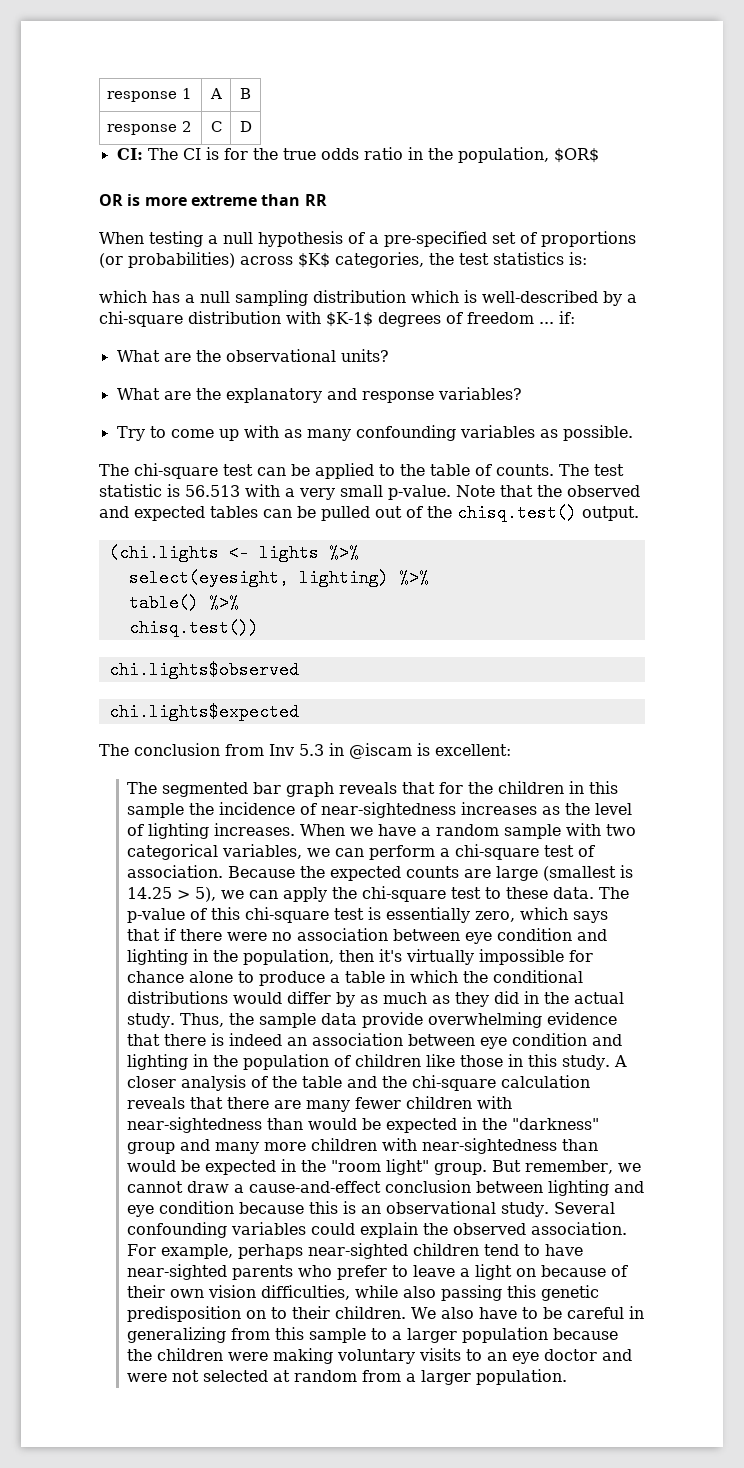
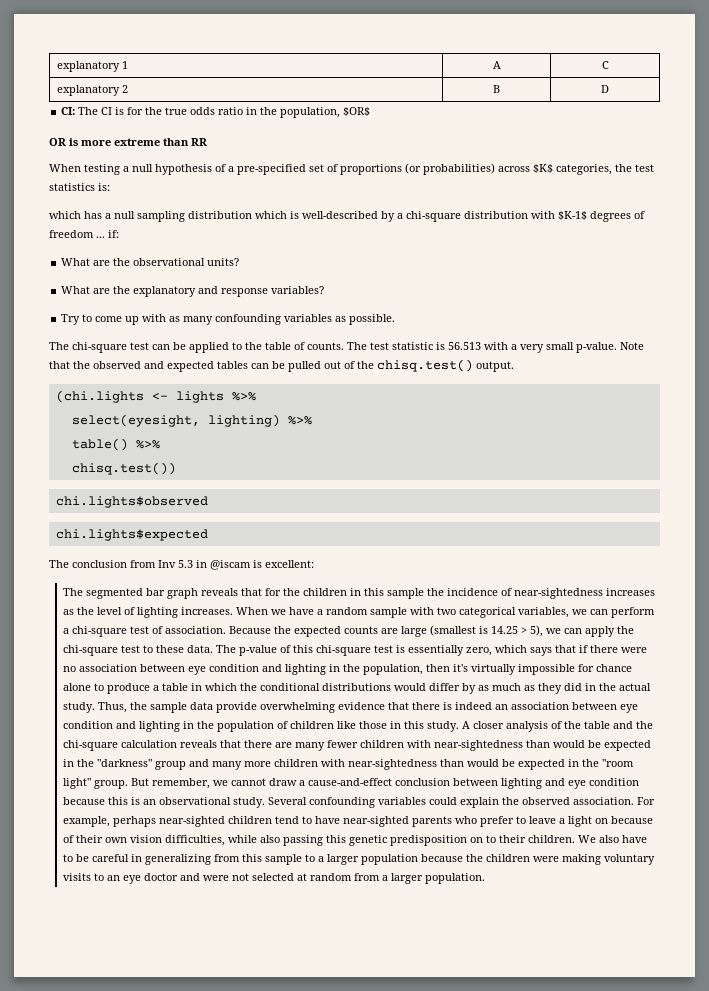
[107,91,178,102] response -> [56,61,120,72] explanatory
[240,88,251,99] [107,124,178,135] B // response -> [601,61,609,69] [56,85,120,96] C // explanatory
[210,121,222,132] C -> [493,85,500,93] B

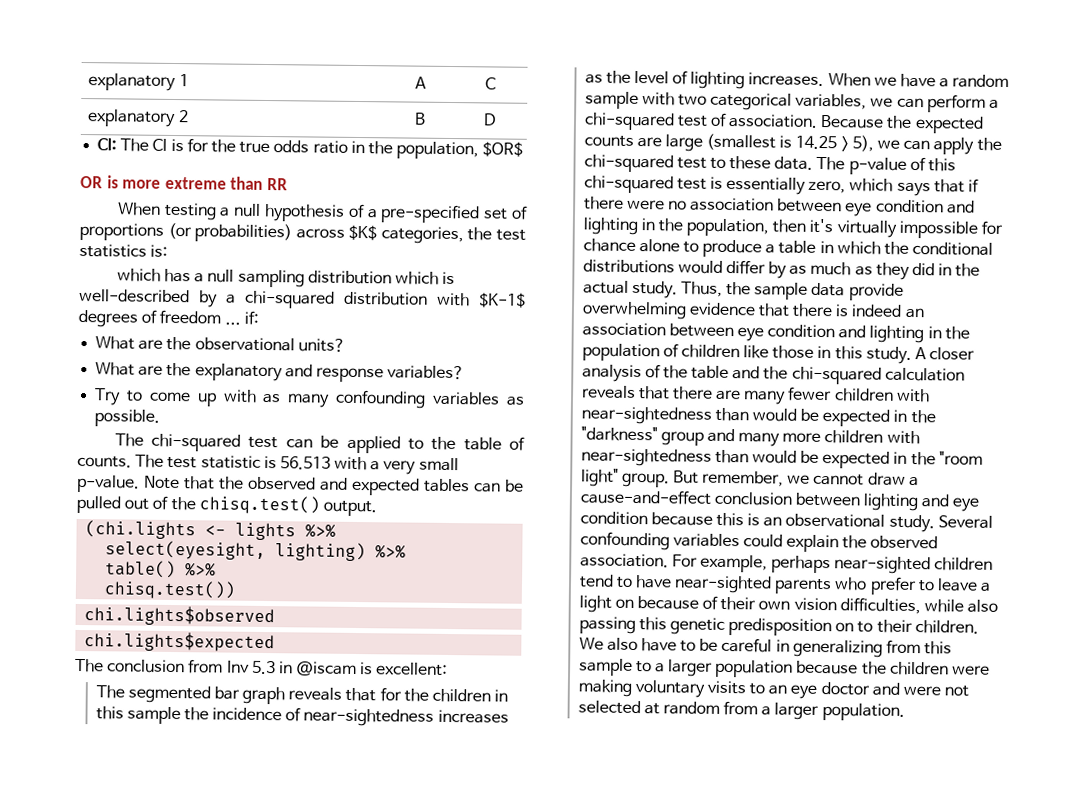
[406,211,461,222] chi-square -> [244,290,335,309] chi-squared
[72,342,127,353] chi-square -> [151,433,242,452] chi-squared
[72,626,128,637] chi-square -> [583,112,675,131] chi-squared
[63,645,119,656] chi-square -> [583,154,674,173] chi-squared
[316,645,372,656] chi-square -> [583,175,674,194] chi-squared
[63,740,119,751] chi-square -> [791,366,882,385] chi-squared

